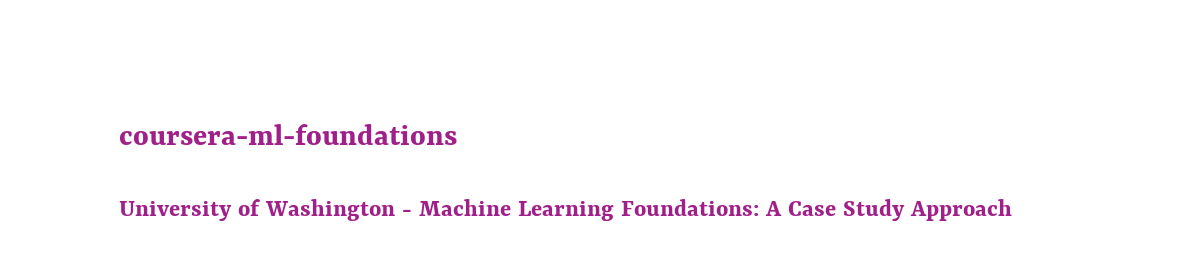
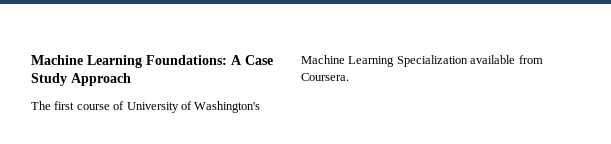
[119,124,457,145] [119,199,413,221] coursera-ml-foundations // University of Washington - -> (31, 60) none
(1013, 210) none -> [31,101,261,113] [301,55,543,67] [301,73,349,81] // The first course of University of Washington's Machine Learning Specialization available from Coursera.

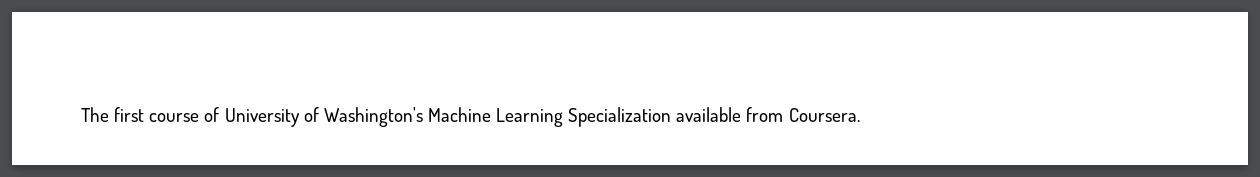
[31,55,273,68] [31,73,131,86] Machine Learning Foundations: A Case Study Approach // -> (81, 114) none

